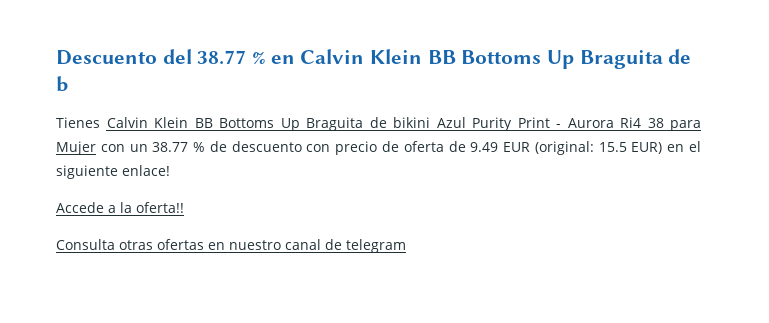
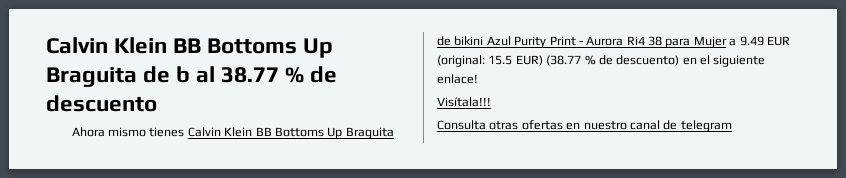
[56,49,295,65] Descuento del 38.77 % en -> (46, 45) none
[56,117,100,128] // Tienes -> [196,66,338,83] [46,95,157,112] [71,127,185,137] al 38.77 % de descuento // Ahora mismo tienes
[100,141,466,155] con un 38.77 % de descuento con precio de oferta de -> [729,38,737,46] a
(663, 148) none -> [546,55,680,66] (38.77 % de descuento)
[56,202,184,213] Accede a la oferta!! -> [437,97,491,107] Visítala!!!

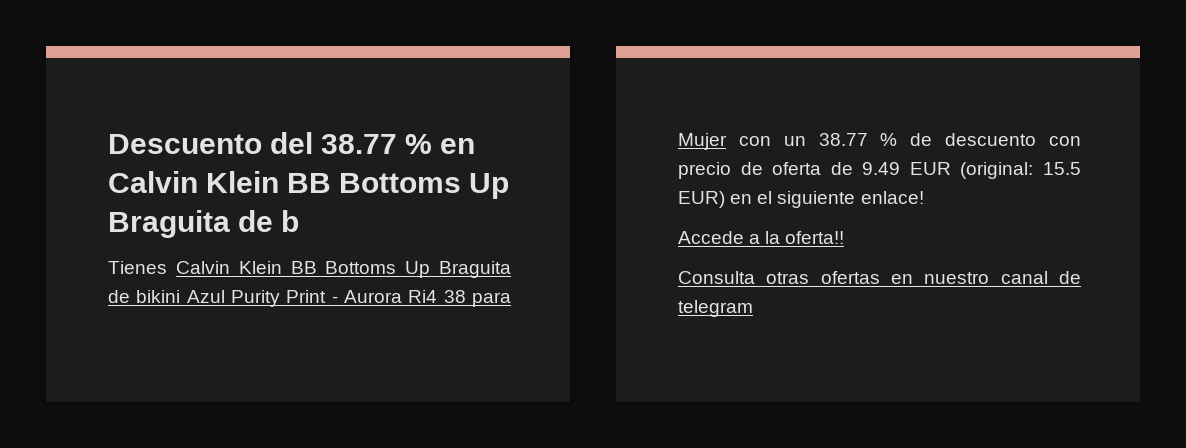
(46, 45) none -> [108,132,476,154] Descuento del 38.77 % en
[196,66,338,83] [46,95,157,112] [71,127,185,137] al 38.77 % de descuento // Ahora mismo tienes -> [108,261,167,274] // Tienes
[729,38,737,46] a -> [738,133,1081,146] [678,162,853,179] con un 38.77 % de descuento con precio de oferta de
[546,55,680,66] (38.77 % de descuento) -> (725, 199) none
[437,97,491,107] Visítala!!! -> [678,231,845,244] Accede a la oferta!!

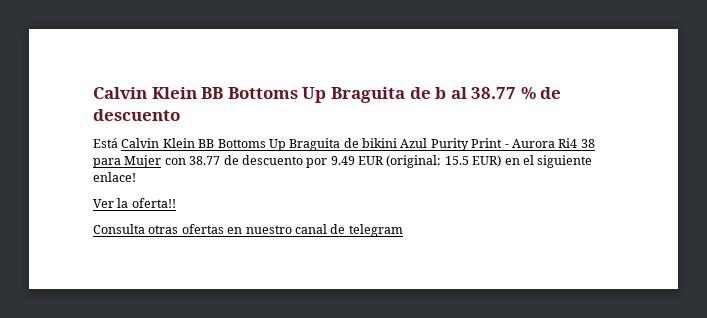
[108,132,476,154] Descuento del 38.77 % en -> (93, 93) none
[108,261,167,274] // Tienes -> [450,87,562,99] [93,109,180,121] [93,138,118,148] al 38.77 % de descuento // Está
[783,133,1081,146] [678,162,853,179] un 38.77 % de descuento con precio de oferta de -> [189,155,328,168] 38.77 de descuento por
[678,231,761,244] Accede a -> [93,199,114,208] Ver

